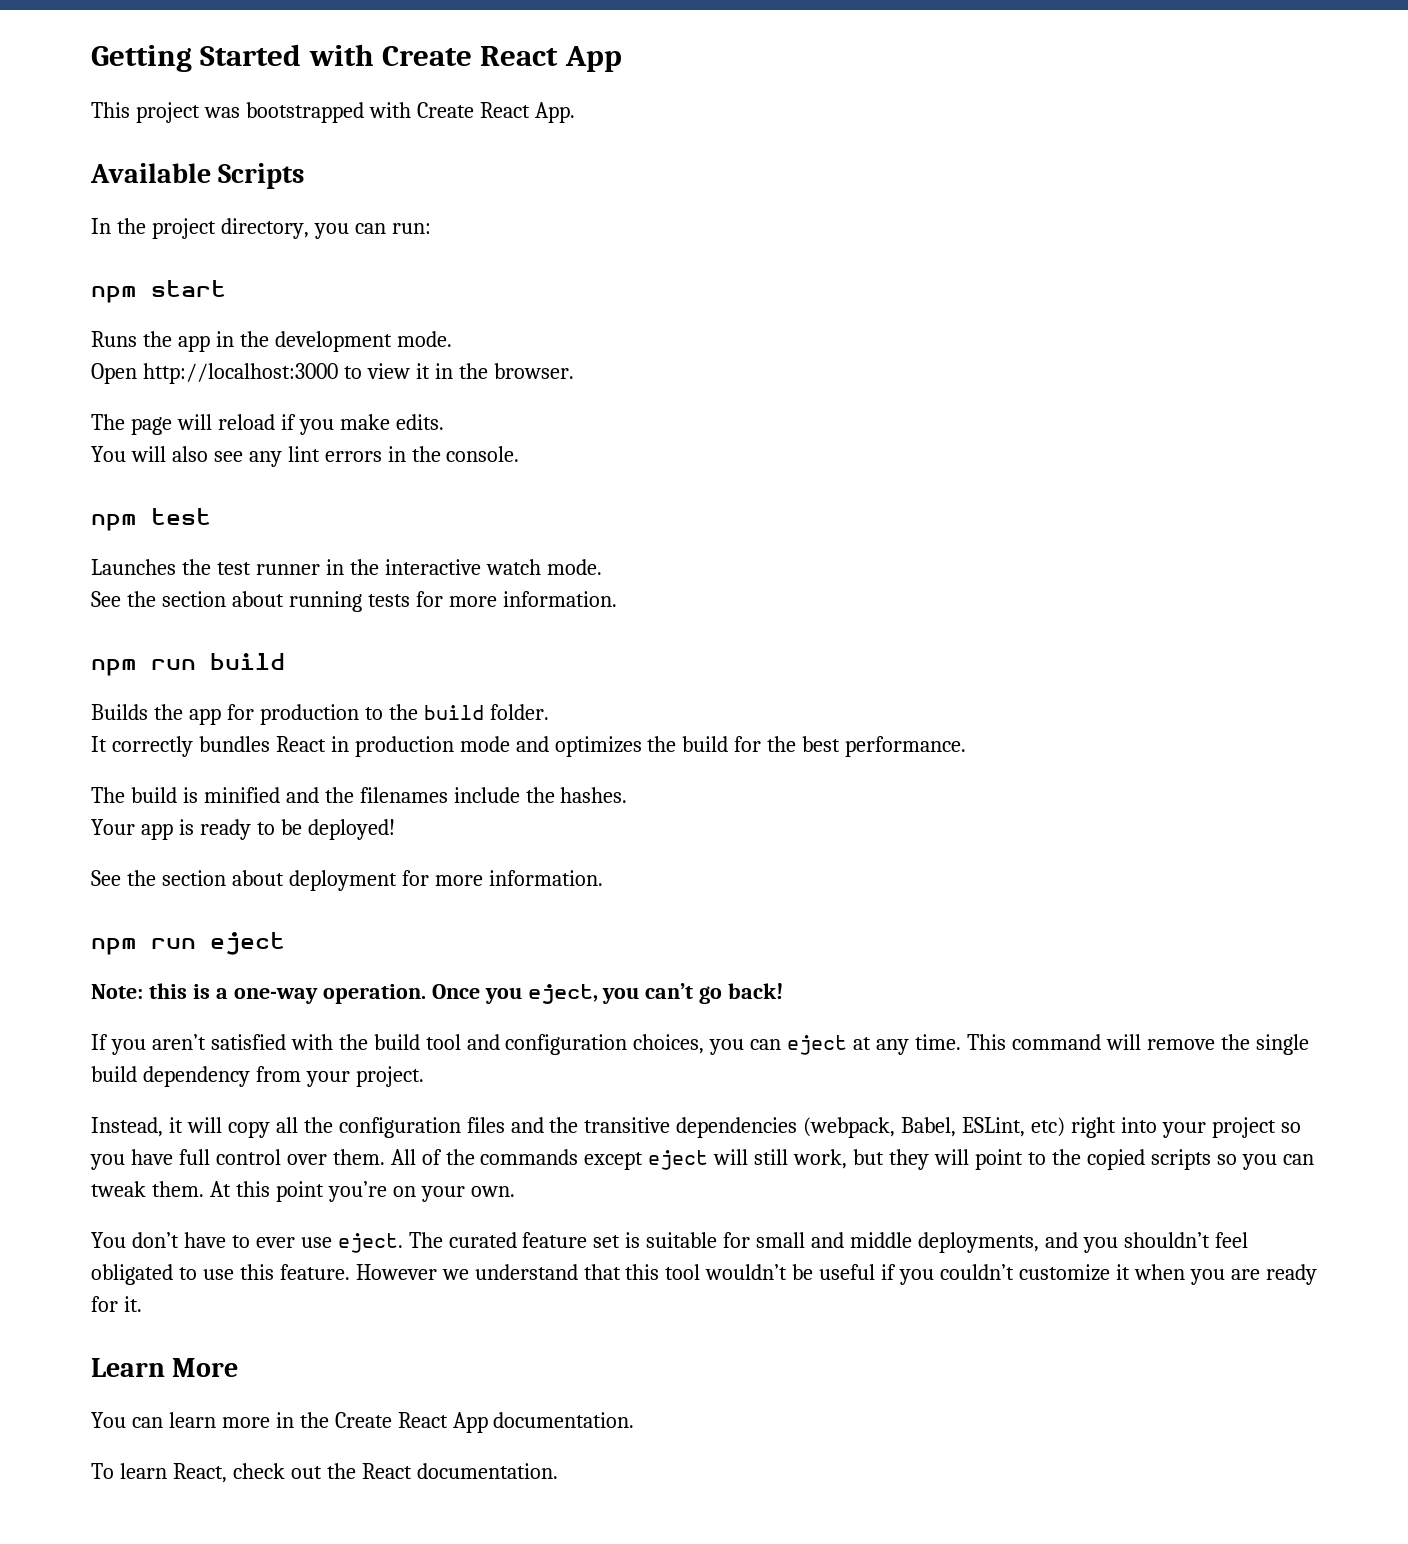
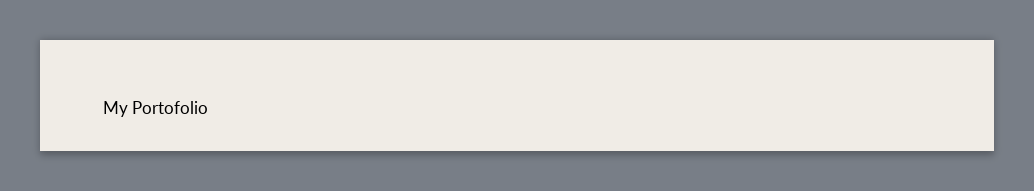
[91,44,622,72] [91,102,575,123] [90,163,305,189] [91,218,431,239] [91,280,226,303] [91,331,452,352] [91,363,574,384] [91,414,444,435] [91,446,520,467] [91,508,211,531] [91,559,602,575] [91,591,617,612] [91,653,285,676] [91,704,549,725] [91,736,967,757] [91,787,628,803] [91,819,395,840] [91,870,603,891] [91,932,285,955] [91,983,784,1004] [91,1034,1309,1055] [91,1066,424,1087] [91,1117,1301,1138] [90,1149,1314,1170] [91,1181,515,1202] [91,1232,1248,1253] [91,1264,1317,1285] [91,1296,142,1312] [91,1358,239,1377] [91,1412,635,1433] [91,1463,558,1483] Getting Started with Create React App // This project was bootstrapped with Create React App. // Available Scripts // In the project directory, you can run: // npm start // Runs the app in the development mode. // Open http://localhost:3000 to view it in the browser. // The page will reload if you make edits. // You will also see any lint errors in the console. // npm test // Launches the test runner in the interactive watch mode. // See the section about running tests for more information. // npm run build // Builds the app for production to the build folder. // It correctly bundles React in production mode and optimizes the build for the best performance. // The build is minified and the filenames include the hashes. // Your app is ready to be deployed! // See the section about deployment for more information. // npm run eject // Note: this is a one-way operation. Once you eject, you can’t go back! // If you aren’t satisfied with the build tool and configuration choices, you can eject at any time. This command will remove the single build dependency from your project. // Instead, it will copy all the configuration files and the transitive dependencies (webpack, Babel, ESLint, etc) right into your project so you have full control over them. All of the commands except eject will still work, but they will point to the copied scripts so you can tweak them. At this point you’re on your own. // You don’t have to ever use eject. The curated feature set is suitable for small and middle deployments, and you shouldn’t feel obligated to use this feature. However we understand that this tool wouldn’t be useful if you couldn’t customize it when you are ready for it. // Learn More // You can learn more in the Create React App documentation. // To learn React, check out the React documentation. -> [103,101,209,117] My Portofolio

